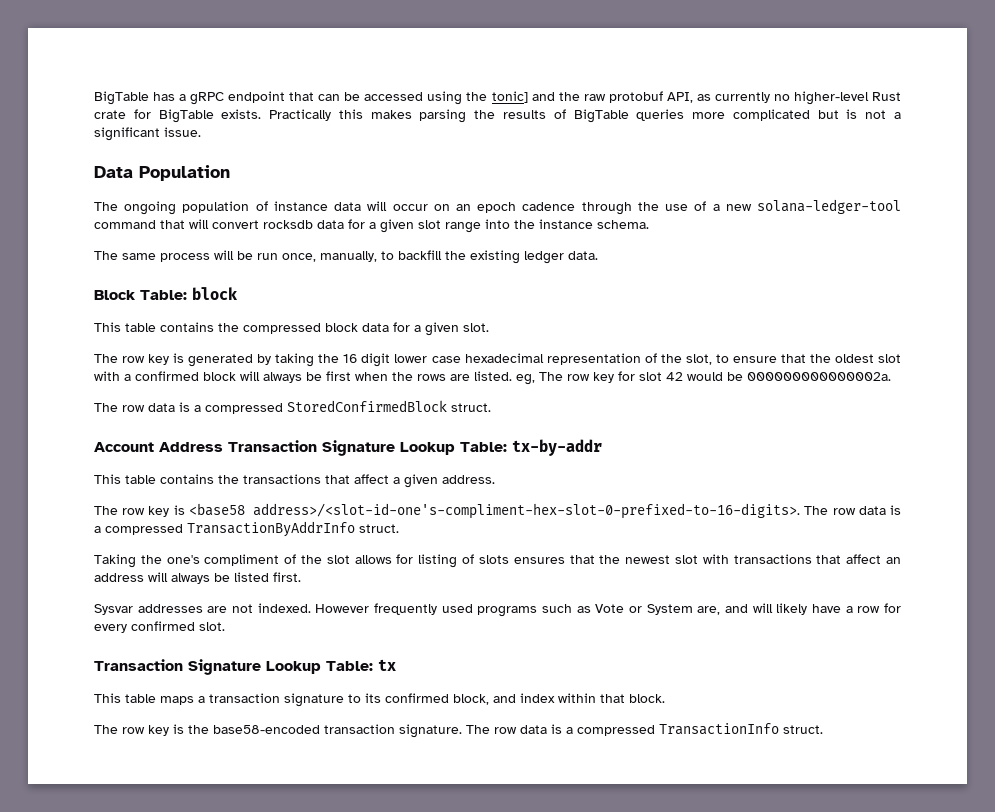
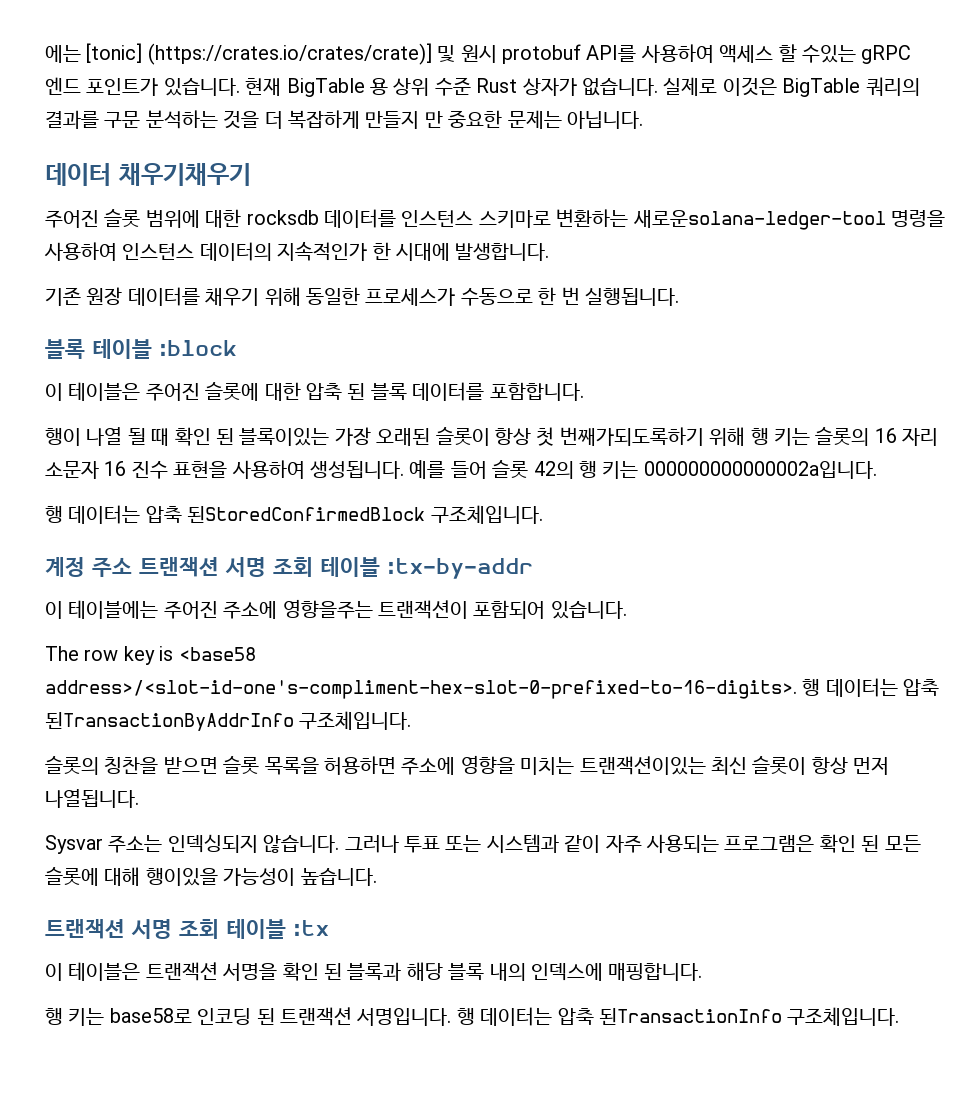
[94,91,901,105] [94,109,902,123] [94,127,201,141] [94,165,230,181] [94,199,901,215] [94,219,649,233] [94,250,598,264] [94,287,238,300] [94,322,489,336] [94,353,901,367] [94,371,891,385] [94,400,491,414] [94,439,602,456] [94,474,495,488] BigTable has a gRPC endpoint that can be accessed using the tonic] and the raw protobuf API, as currently no higher-level Rust crate for BigTable exists. Practically this makes parsing the results of BigTable queries more complicated but is not a significant issue. // Data Population // The ongoing population of instance data will occur on an epoch cadence through the use of a new solana-ledger-tool command that will convert rocksdb data for a given slot range into the instance schema. // The same process will be run once, manually, to backfill the existing ledger data. // Block Table: block // This table contains the compressed block data for a given slot. // The row key is generated by taking the 16 digit lower case hexadecimal representation of the slot, to ensure that the oldest slot with a confirmed block will always be first when the rows are listed. eg, The row key for slot 42 would be 000000000000002a. // The row data is a compressed StoredConfirmedBlock struct. // Account Address Transaction Signature Lookup Table: tx-by-addr // This table contains the transactions that affect a given address. -> [45,43,912,65] [45,77,920,97] [45,110,643,129] [45,163,251,186] [45,209,945,230] [44,241,550,261] [45,287,679,306] [45,339,237,359] [45,382,584,401] [45,427,939,446] [45,460,877,479] [45,505,543,524] [45,557,533,579] [45,599,627,619] 에는 [tonic] (https://crates.io/crates/crate)] 및 원시 protobuf API를 사용하여 액세스 할 수있는 gRPC 엔드 포인트가 있습니다. 현재 BigTable 용 상위 수준 Rust 상자가 없습니다. 실제로 이것은 BigTable 쿼리의 결과를 구문 분석하는 것을 더 복잡하게 만들지 만 중요한 문제는 아닙니다. // 데이터 채우기채우기 // 주어진 슬롯 범위에 대한 rocksdb 데이터를 인스턴스 스키마로 변환하는 새로운solana-ledger-tool 명령을 사용하여 인스턴스 데이터의 지속적인가 한 시대에 발생합니다. // 기존 원장 데이터를 채우기 위해 동일한 프로세스가 수동으로 한 번 실행됩니다. // 블록 테이블 :block // 이 테이블은 주어진 슬롯에 대한 압축 된 블록 데이터를 포함합니다. // 행이 나열 될 때 확인 된 블록이있는 가장 오래된 슬롯이 항상 첫 번째가되도록하기 위해 행 키는 슬롯의 16 자리 소문자 16 진수 표현을 사용하여 생성됩니다. 예를 들어 슬롯 42의 행 키는 000000000000002a입니다. // 행 데이터는 압축 된StoredConfirmedBlock 구조체입니다. // 계정 주소 트랜잭션 서명 조회 테이블 :tx-by-addr // 이 테이블에는 주어진 주소에 영향을주는 트랜잭션이 포함되어 있습니다.
[804,505,902,515] [94,521,399,537] [94,554,902,568] [94,572,301,584] [94,603,901,617] [94,621,225,633] [94,659,396,675] [94,693,665,707] [94,723,823,738] The row data is a compressed TransactionByAddrInfo struct. // Taking the one's compliment of the slot allows for listing of slots ensures that the newest slot with transactions that affect an address will always be listed first. // Sysvar addresses are not indexed. However frequently used programs such as Vote or System are, and will likely have a row for every confirmed slot. // Transaction Signature Lookup Table: tx // This table maps a transaction signature to its confirmed block, and index within that block. // The row key is the base58-encoded transaction signature. The row data is a compressed TransactionInfo struct. -> [802,678,940,697] [45,711,412,731] [45,755,890,775] [45,789,139,808] [45,834,921,854] [45,867,377,886] [45,919,329,939] [45,962,703,981] [45,1007,900,1026] 행 데이터는 압축 된TransactionByAddrInfo 구조체입니다. // 슬롯의 칭찬을 받으면 슬롯 목록을 허용하면 주소에 영향을 미치는 트랜잭션이있는 최신 슬롯이 항상 먼저 나열됩니다. // Sysvar 주소는 인덱싱되지 않습니다. 그러나 투표 또는 시스템과 같이 자주 사용되는 프로그램은 확인 된 모든 슬롯에 대해 행이있을 가능성이 높습니다. // 트랜잭션 서명 조회 테이블 :tx // 이 테이블은 트랜잭션 서명을 확인 된 블록과 해당 블록 내의 인덱스에 매핑합니다. // 행 키는 base58로 인코딩 된 트랜잭션 서명입니다. 행 데이터는 압축 된TransactionInfo 구조체입니다.

